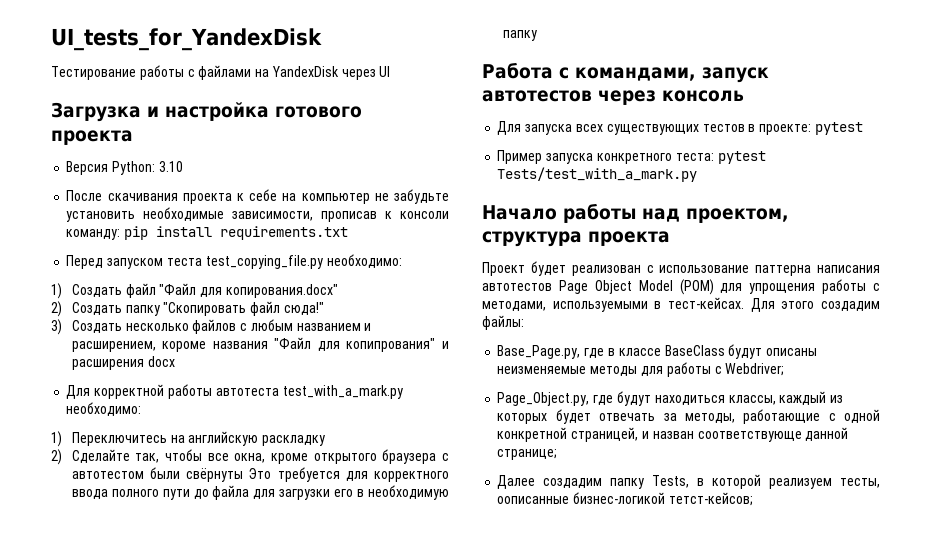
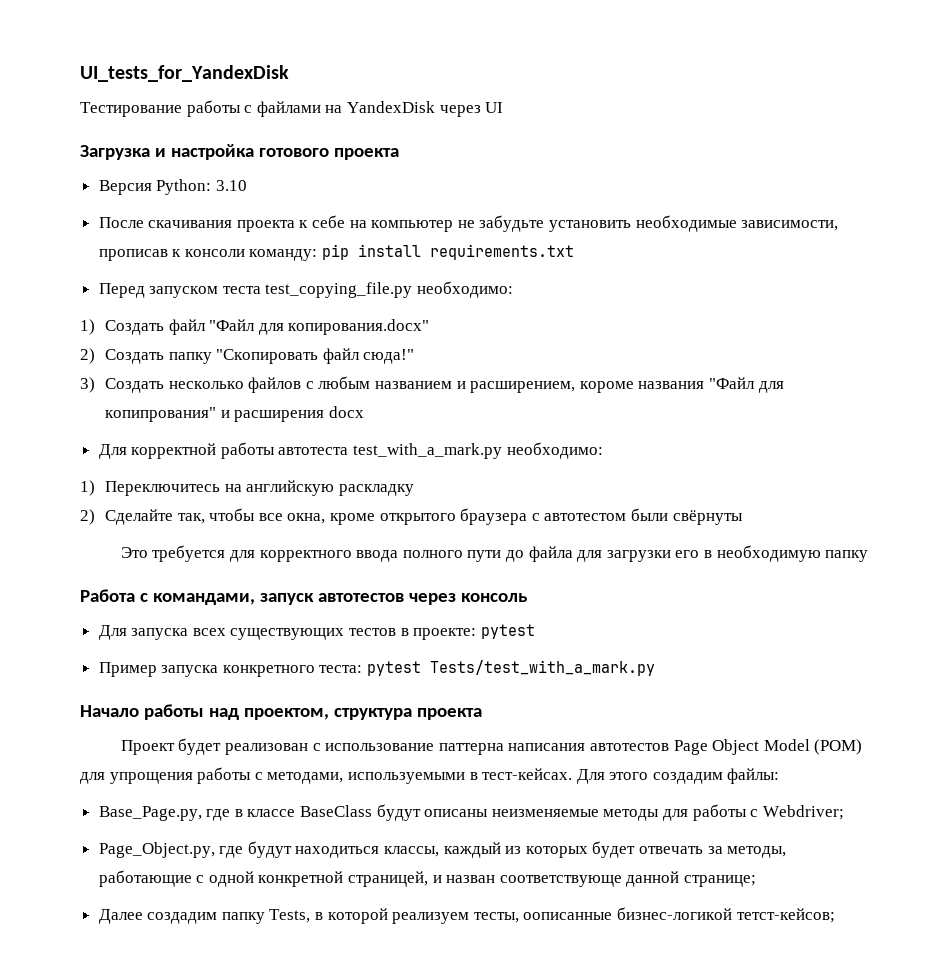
(244, 475) none -> (743, 517) //

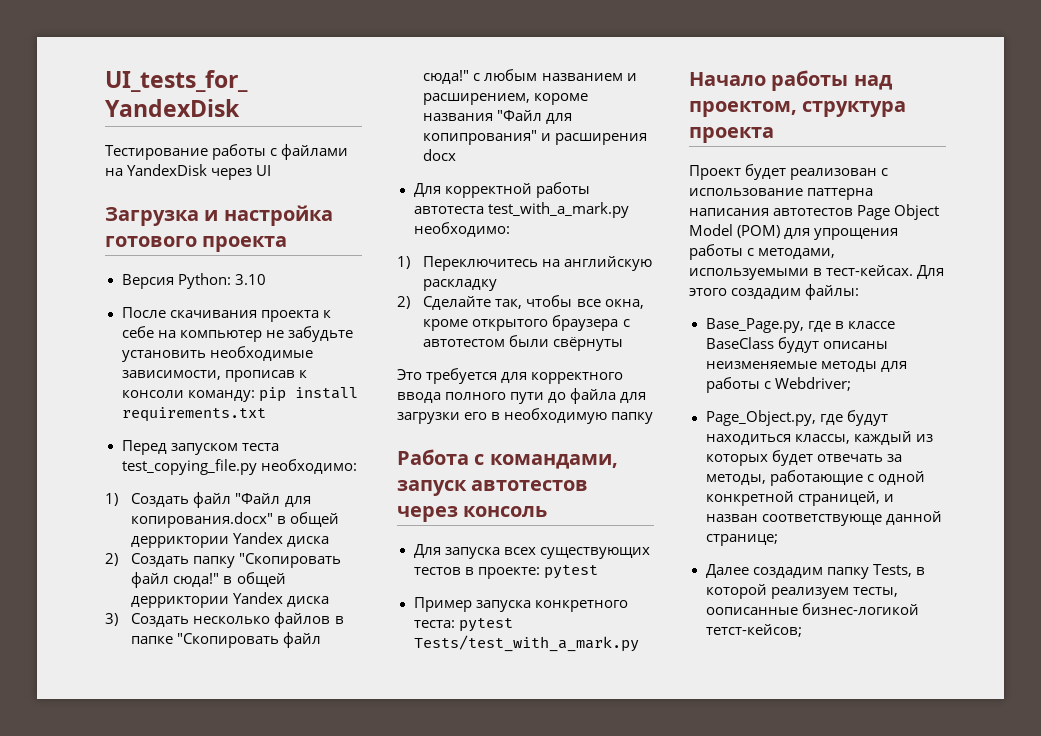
(430, 327) none -> [277,512,340,527] [131,532,330,548] в общей дерриктории Yandex диска
(415, 356) none -> [223,572,286,587] [131,592,330,608] в общей дерриктории Yandex диска
(302, 385) none -> [334,616,344,624] [131,632,322,648] [423,70,470,84] в папке "Скопировать файл сюда!"

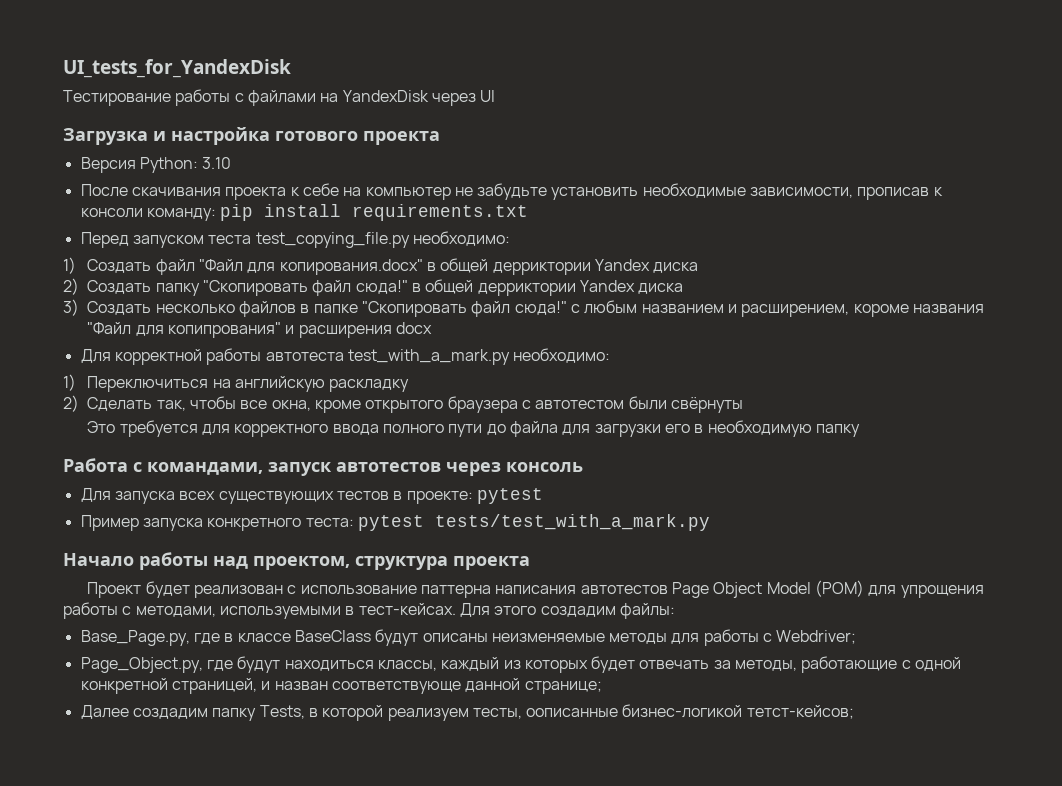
[423,256,539,271] Переключитесь -> [87,376,209,392] Переключиться
[423,296,492,310] Сделайте -> [87,397,153,411] Сделать
[413,635,639,652] Tests/test_with_a_mark.py -> [434,514,710,531] tests/test_with_a_mark.py

